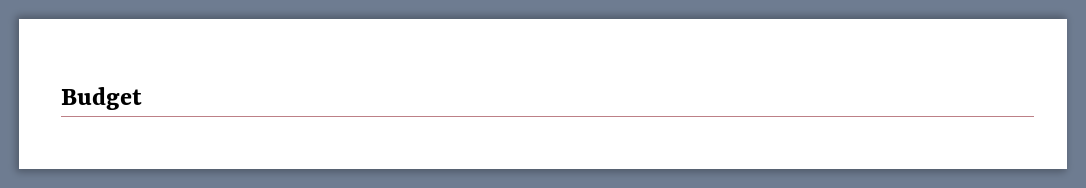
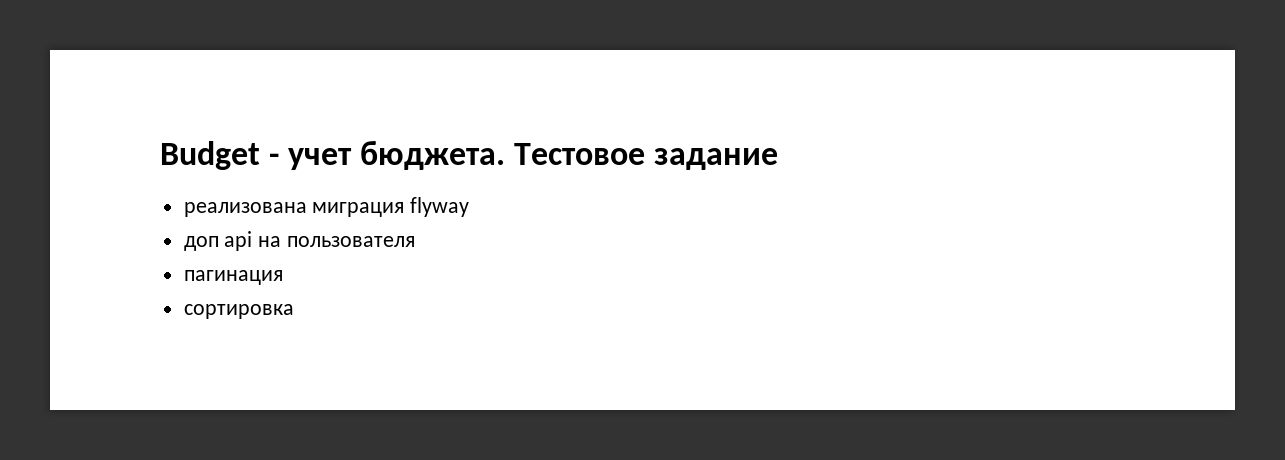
(142, 98) none -> [269,140,779,170] [183,197,470,217] [183,231,416,251] [183,270,283,285] [183,304,294,319] - учет бюджета. Тестовое задание // реализована миграция flyway // доп api на пользователя // пагинация // сортировка

